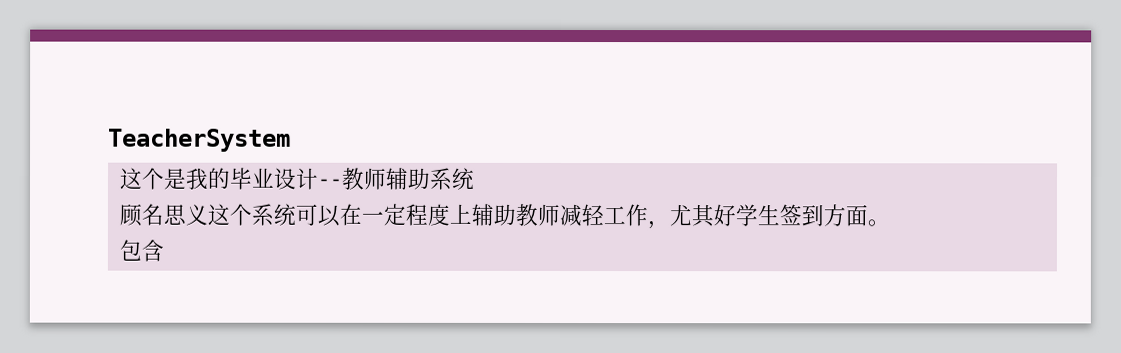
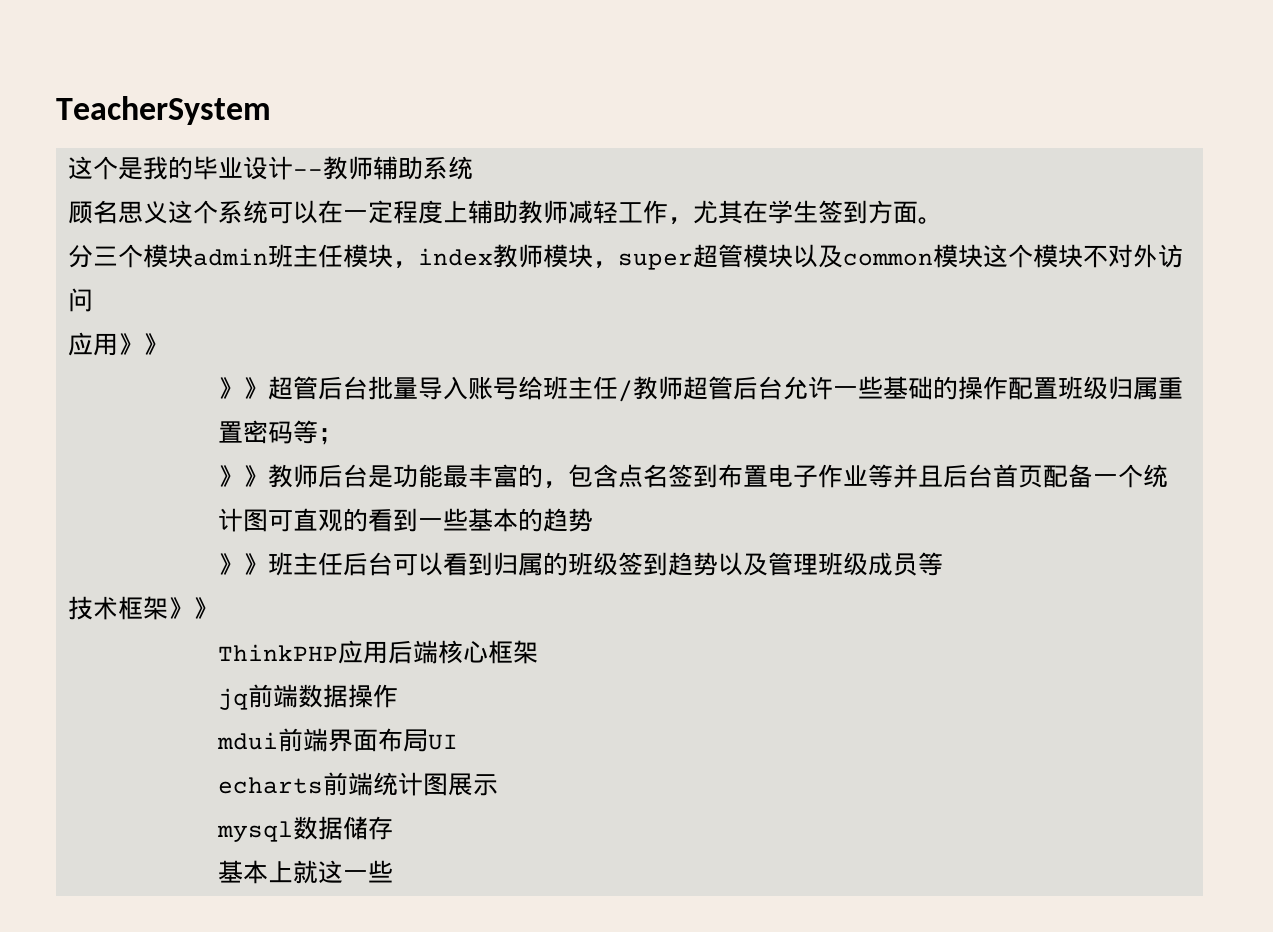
[713,204,737,227] 好 -> [743,200,769,224] 在
[119,239,165,262] 包含 -> [68,244,1184,270] [68,288,94,312] [68,332,169,356] [218,376,1184,402] [218,420,344,445] [218,464,1169,489] [218,508,594,532] [218,552,944,576] [68,596,219,620] [218,640,539,664] [218,684,399,710] [217,728,459,752] [218,772,499,796] [217,816,394,842] [218,860,394,884] 分三个模块admin班主任模块，index教师模块，super超管模块以及common模块这个模块不对外访问 // 应用》》 // 》》超管后台批量导入账号给班主任/教师超管后台允许一些基础的操作配置班级归属重置密码等； // 》》教师后台是功能最丰富的，包含点名签到布置电子作业等并且后台首页配备一个统计图可直观的看到一些基本的趋势 // 》》班主任后台可以看到归属的班级签到趋势以及管理班级成员等 // 技术框架》》 // ThinkPHP应用后端核心框架 // jq前端数据操作 // mdui前端界面布局UI // echarts前端统计图展示 // mysql数据储存 // 基本上就这一些

